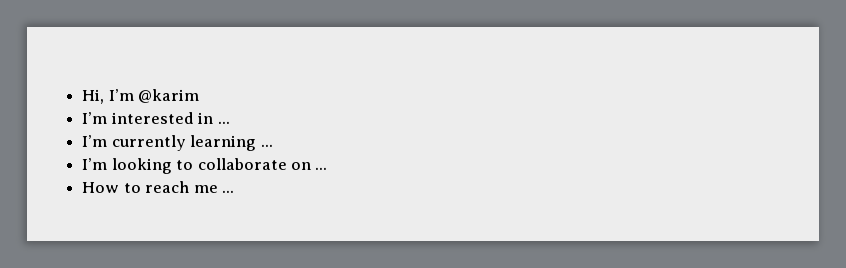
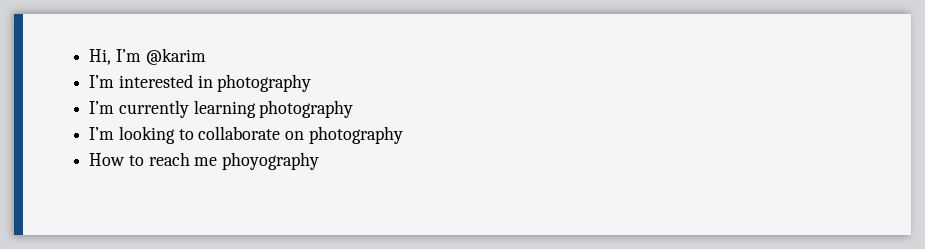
[217,121,230,124] ... -> [217,74,312,92] photography
[260,144,273,147] ... -> [259,100,354,118] photography
[315,167,328,170] ... -> [308,126,403,144] photography
[221,190,234,193] ... -> [222,152,320,170] phoyography

